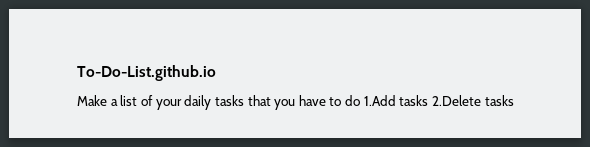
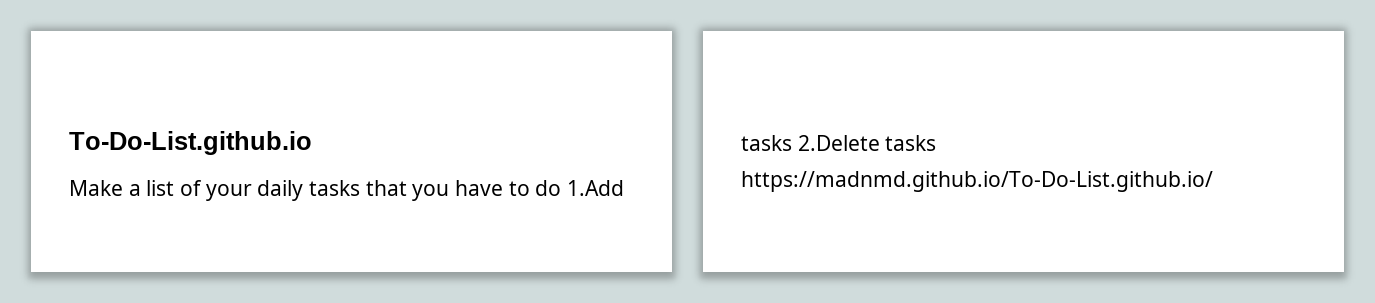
(514, 100) none -> [741,171,1213,192] https://madnmd.github.io/To-Do-List.github.io/

